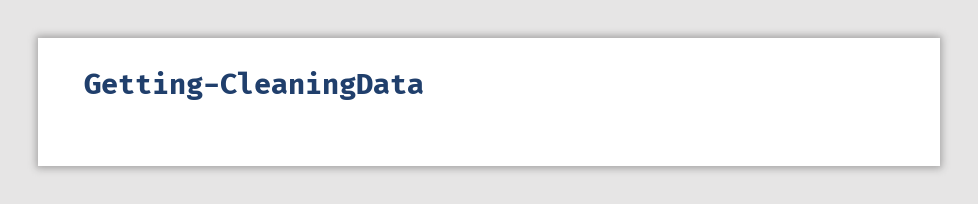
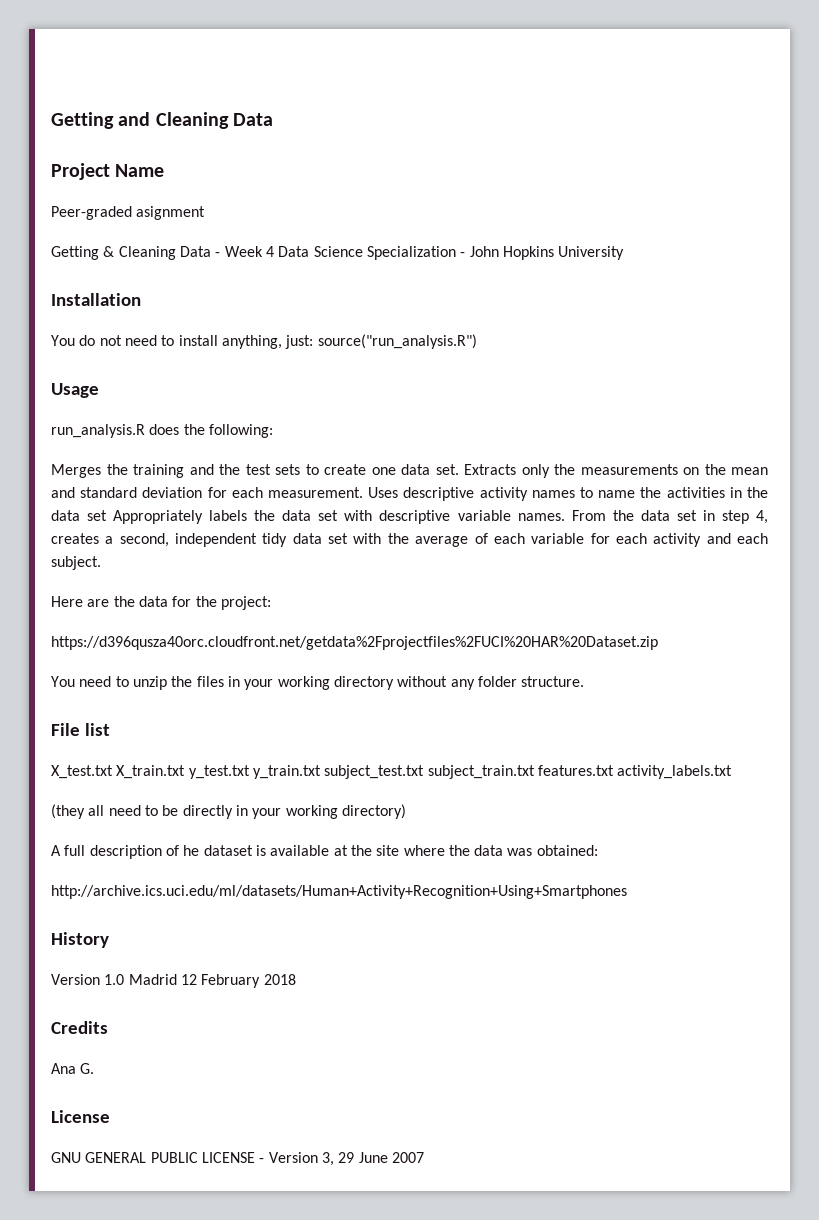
[84,71,424,100] Getting-CleaningData -> [51,112,274,129] [51,163,165,180] [51,206,206,220] [51,246,625,260] [51,293,141,306] [51,334,477,349] [51,383,99,398] [51,424,273,438] [51,464,768,478] [51,487,769,501] [51,510,768,524] [51,533,769,547] [51,556,101,570] [51,596,271,610] [51,636,658,650] [51,676,585,690] [51,723,110,736] [51,765,733,779] [51,804,406,819] [51,845,598,859] [51,885,627,899] [51,932,109,948] [51,974,296,988] [51,1021,108,1034] [51,1063,95,1074] [51,1110,110,1123] [51,1152,424,1166] Getting and Cleaning Data // Project Name // Peer-graded asignment // Getting & Cleaning Data - Week 4 Data Science Specialization - John Hopkins University // Installation // You do not need to install anything, just: source("run_analysis.R") // Usage // run_analysis.R does the following: // Merges the training and the test sets to create one data set. Extracts only the measurements on the mean and standard deviation for each measurement. Uses descriptive activity names to name the activities in the data set Appropriately labels the data set with descriptive variable names. From the data set in step 4, creates a second, independent tidy data set with the average of each variable for each activity and each subject. // Here are the data for the project: // https://d396qusza40orc.cloudfront.net/getdata%2Fprojectfiles%2FUCI%20HAR%20Dataset.zip // You need to unzip the files in your working directory without any folder structure. // File list // X_test.txt X_train.txt y_test.txt y_train.txt subject_test.txt subject_train.txt features.txt activity_labels.txt // (they all need to be directly in your working directory) // A full description of he dataset is available at the site where the data was obtained: // http://archive.ics.uci.edu/ml/datasets/Human+Activity+Recognition+Using+Smartphones // History // Version 1.0 Madrid 12 February 2018 // Credits // Ana G. // License // GNU GENERAL PUBLIC LICENSE - Version 3, 29 June 2007

